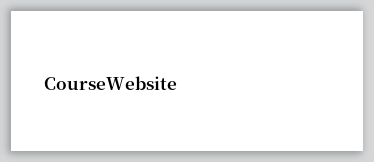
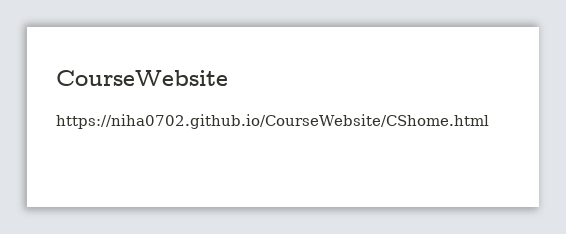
(177, 83) none -> [56,114,489,129] // https://niha0702.github.io/CourseWebsite/CShome.html

